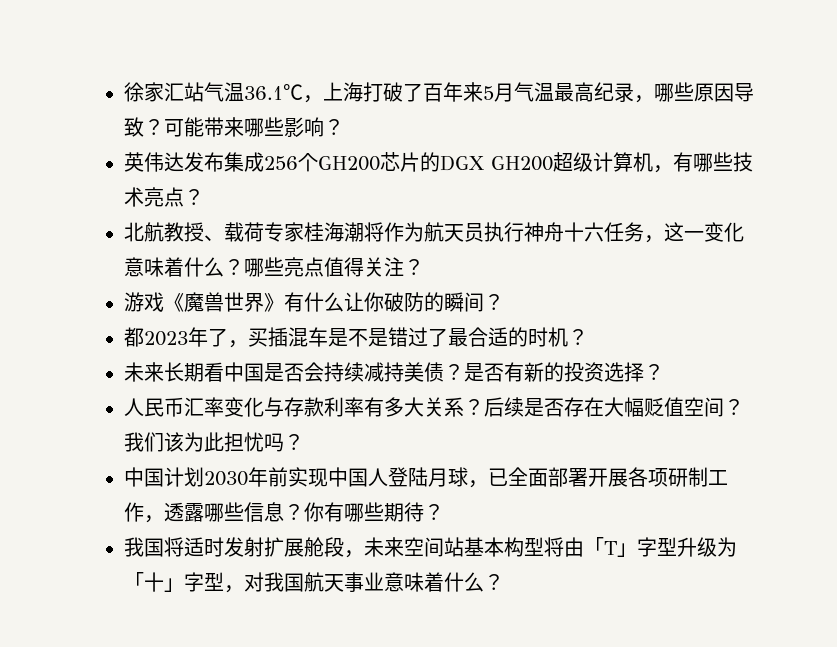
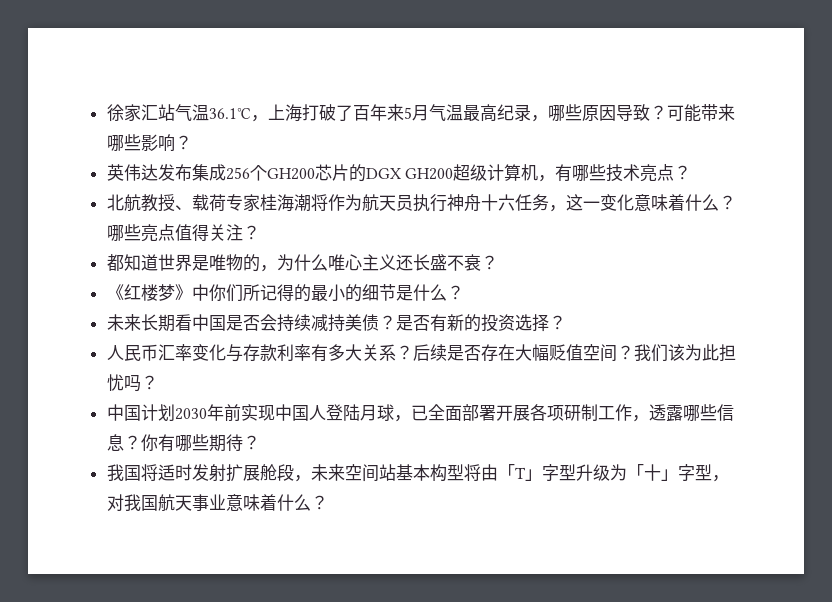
[124,292,504,312] [124,327,568,348] 游戏《魔兽世界》有什么让你破防的瞬间？ // 都2023年了，买插混车是不是错过了最合适的时机 -> [106,254,498,272] [106,284,447,302] 都知道世界是唯物的，为什么唯心主义还长盛不衰？ // 《红楼梦》中你们所记得的最小的细节是什么

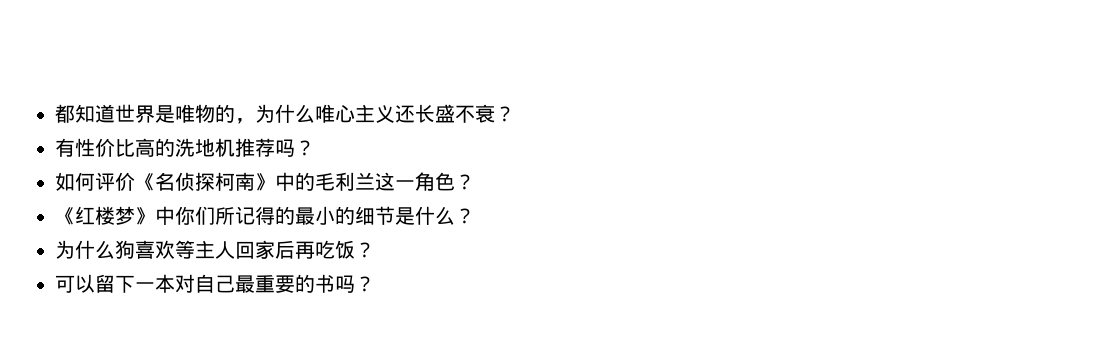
[106,104,735,122] [106,134,192,152] [106,164,692,182] [106,194,736,212] [106,224,260,242] 徐家汇站气温36.1℃，上海打破了百年来5月气温最高纪录，哪些原因导致？可能带来哪些影响？ // 英伟达发布集成256个GH200芯片的DGX GH200超级计算机，有哪些技术亮点？ // 北航教授、载荷专家桂海潮将作为航天员执行神舟十六任务，这一变化意味着什么？哪些亮点值得关注？ // -> (55, 113) none
(498, 262) none -> [55,138,315,157] [55,172,475,191] // 有性价比高的洗地机推荐吗？ // 如何评价《名侦探柯南》中的毛利兰这一角色？
[106,314,566,332] [106,344,736,362] [106,374,158,392] [106,404,734,422] [106,434,260,452] [106,464,729,482] [106,494,311,511] 未来长期看中国是否会持续减持美债？是否有新的投资选择？ // 人民币汇率变化与存款利率有多大关系？后续是否存在大幅贬值空间？我们该为此担忧吗？ // 中国计划2030年前实现中国人登陆月球，已全面部署开展各项研制工作，透露哪些信息？你有哪些期待？ // 我国将适时发射扩展舱段，未来空间站基本构型将由「T」字型升级为「十」字型，对我国航天事业意味着什么 -> [55,240,375,259] [55,274,355,293] 为什么狗喜欢等主人回家后再吃饭？ // 可以留下一本对自己最重要的书吗

